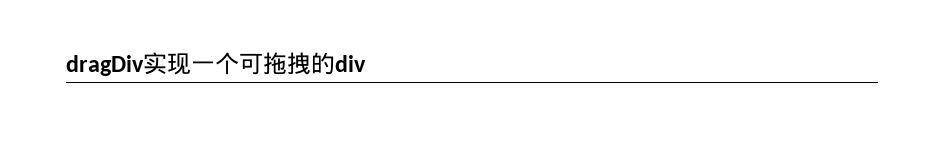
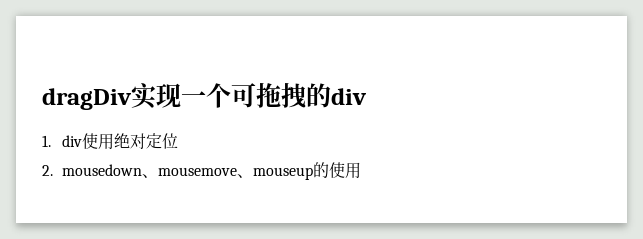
(366, 63) none -> [42,133,179,150] [42,162,362,180] // 1. div使用绝对定位 // 2. mousedown、mousemove、mouseup的使用

